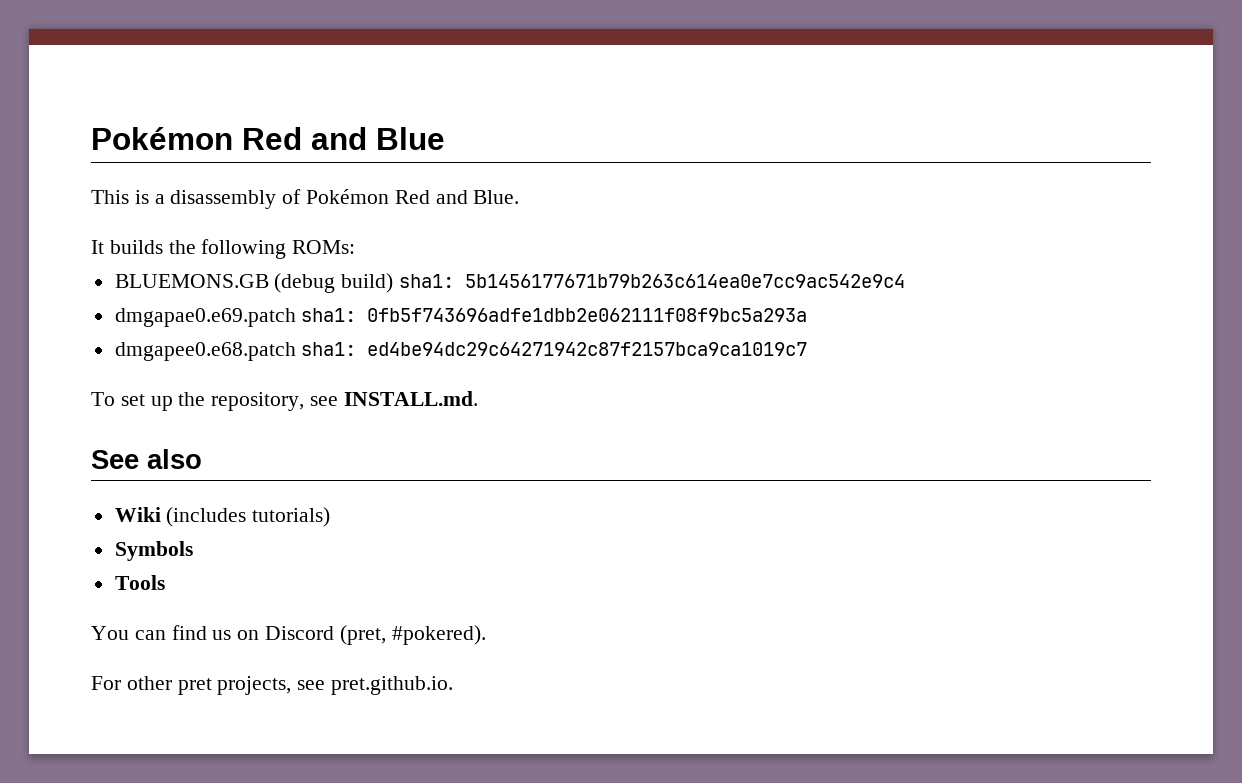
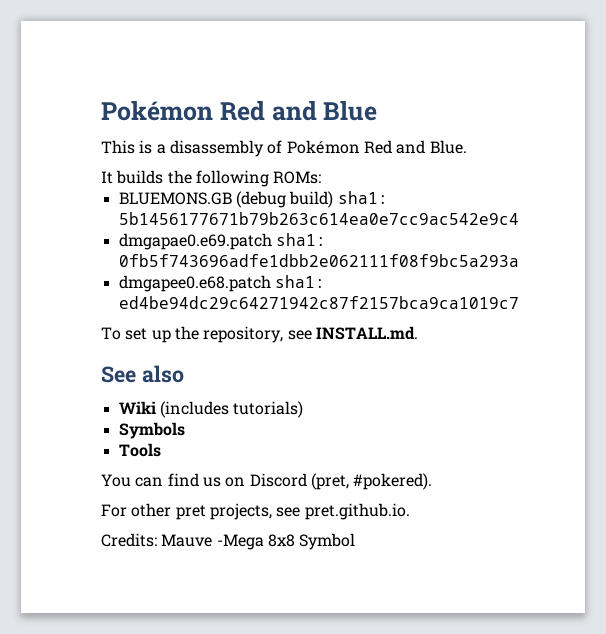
(454, 685) none -> [101,533,356,550] // Credits: Mauve -Mega 8x8 Symbol

